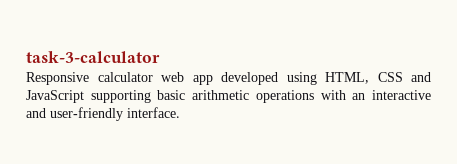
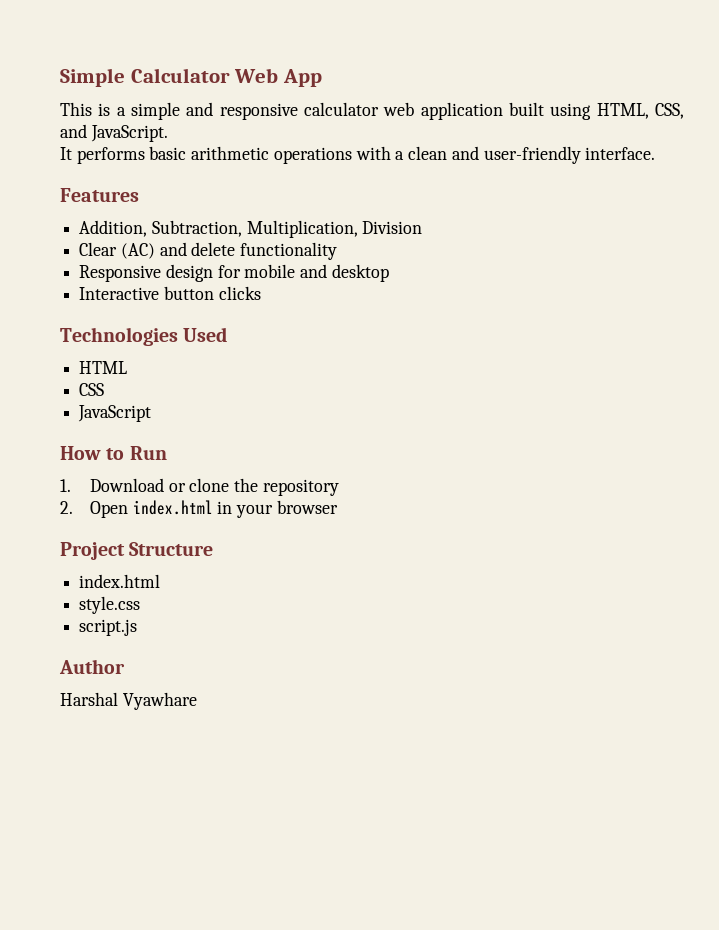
[26,51,160,63] [26,72,431,85] [26,90,151,103] task-3-calculator // Responsive calculator web app developed using HTML, CSS and JavaScript supporting -> [60,68,322,87] [60,102,684,120] [60,124,168,142] [60,147,145,164] Simple Calculator Web App // This is a simple and responsive calculator web application built using HTML, CSS, and JavaScript. // It performs
[352,90,432,100] an interactive -> [395,146,448,160] a clean
(180, 112) none -> [60,188,139,202] [79,220,423,238] [79,242,338,260] [79,264,389,282] [79,286,261,300] [60,327,228,346] [79,361,128,374] [79,383,105,396] [78,405,152,422] [60,446,167,460] [60,478,339,496] [60,500,338,518] [60,542,214,560] [79,574,161,588] [79,596,141,614] [79,619,138,636] [59,659,125,674] [60,692,197,710] // Features // Addition, Subtraction, Multiplication, Division // Clear (AC) and delete functionality // Responsive design for mobile and desktop // Interactive button clicks // Technologies Used // HTML // CSS // JavaScript // How to Run // 1. Download or clone the repository // 2. Open index.html in your browser // Project Structure // index.html // style.css // script.js // Author // Harshal Vyawhare

